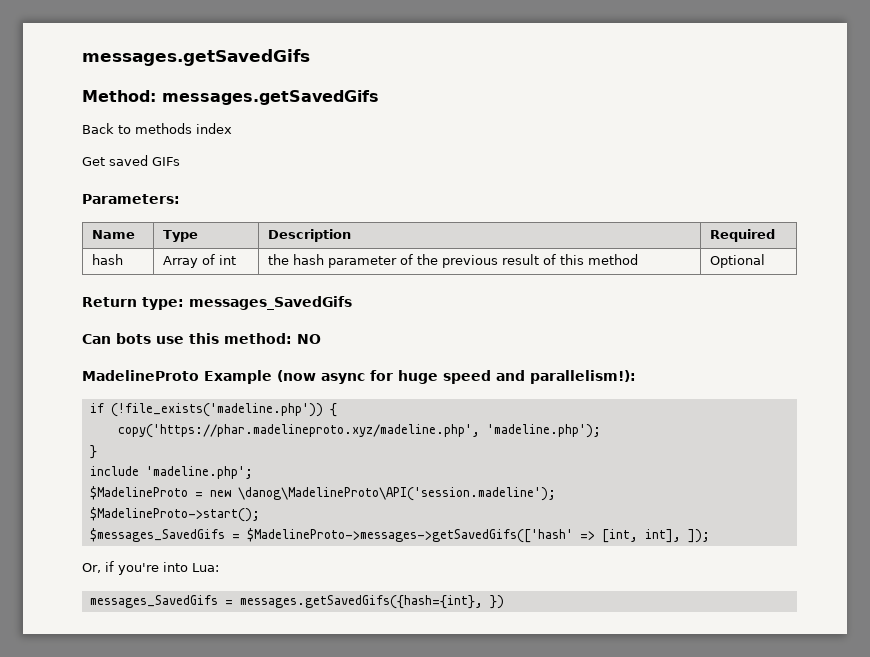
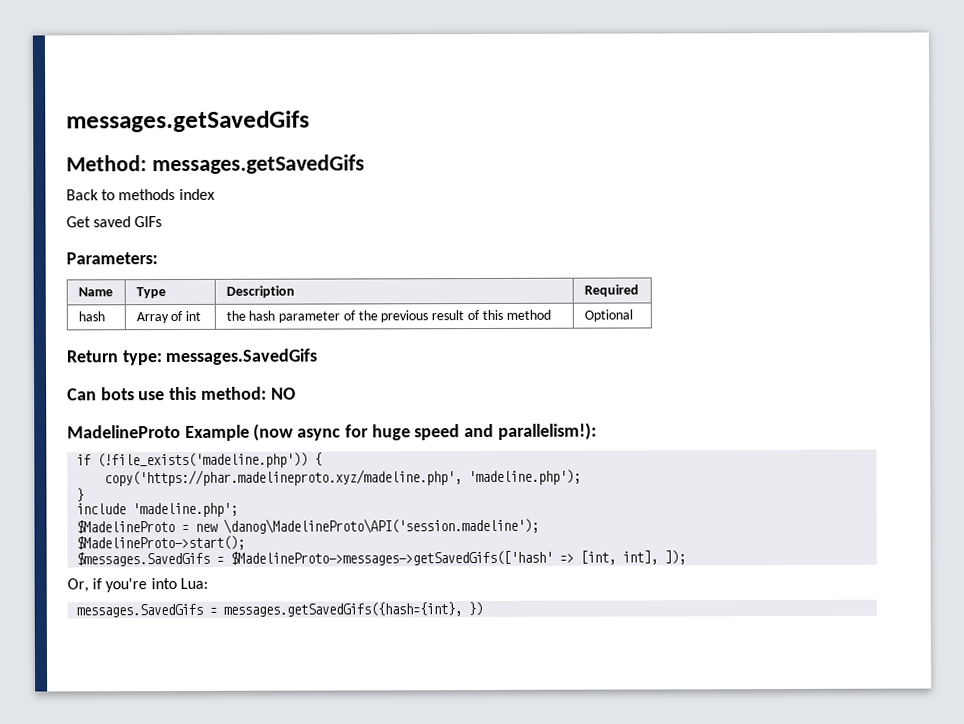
[189,296,352,310] messages_SavedGifs -> [165,348,319,366] messages.SavedGifs
[89,528,225,542] $messages_SavedGifs -> [76,551,211,567] $messages.SavedGifs
[89,595,218,608] messages_SavedGifs -> [76,603,204,618] messages.SavedGifs

